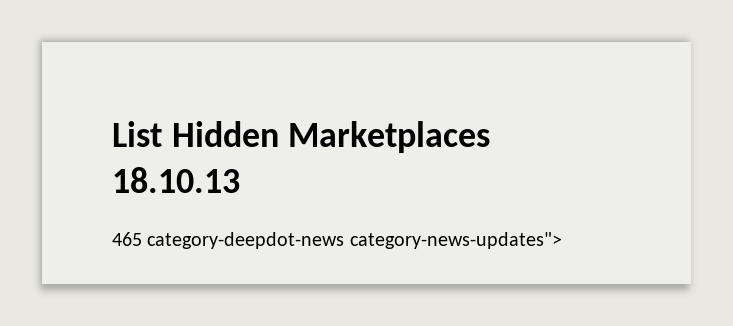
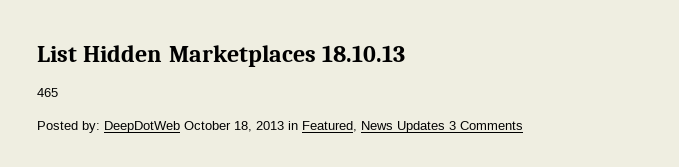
[147,232,562,249] category-deepdot-news category-news-updates"> -> [37,121,523,133] // Posted by: DeepDotWeb October 18, 2013 in Featured, News Updates 3 Comments

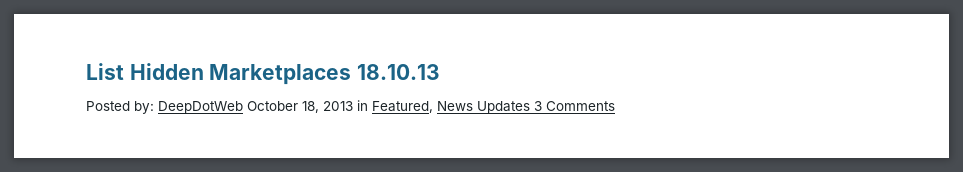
[37,88,58,97] // 465 -> (441, 72) none

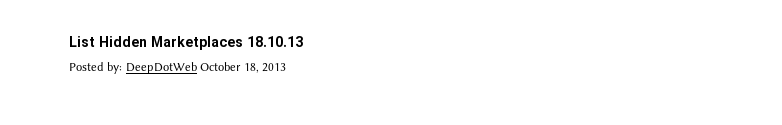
[357,100,615,114] in Featured, News Updates 3 Comments -> (286, 67) none

